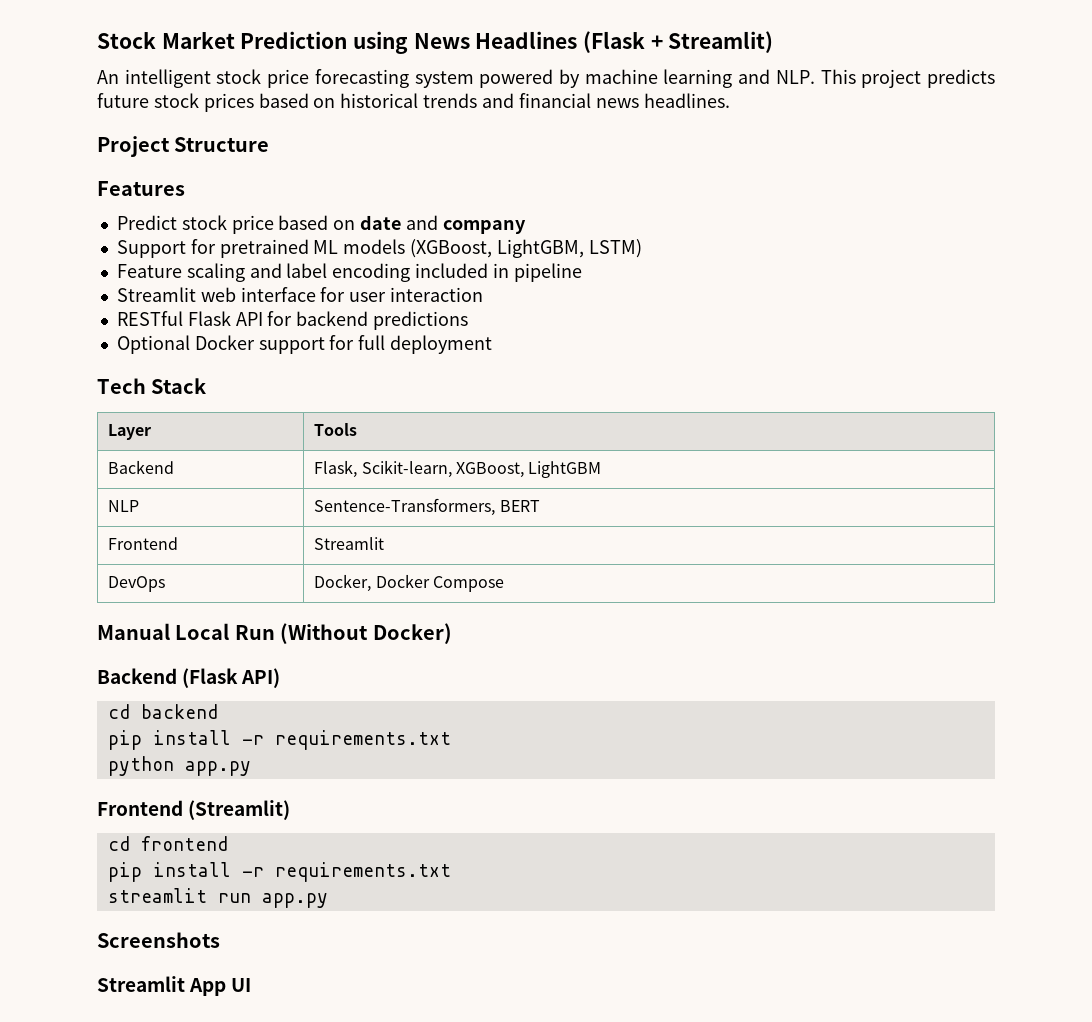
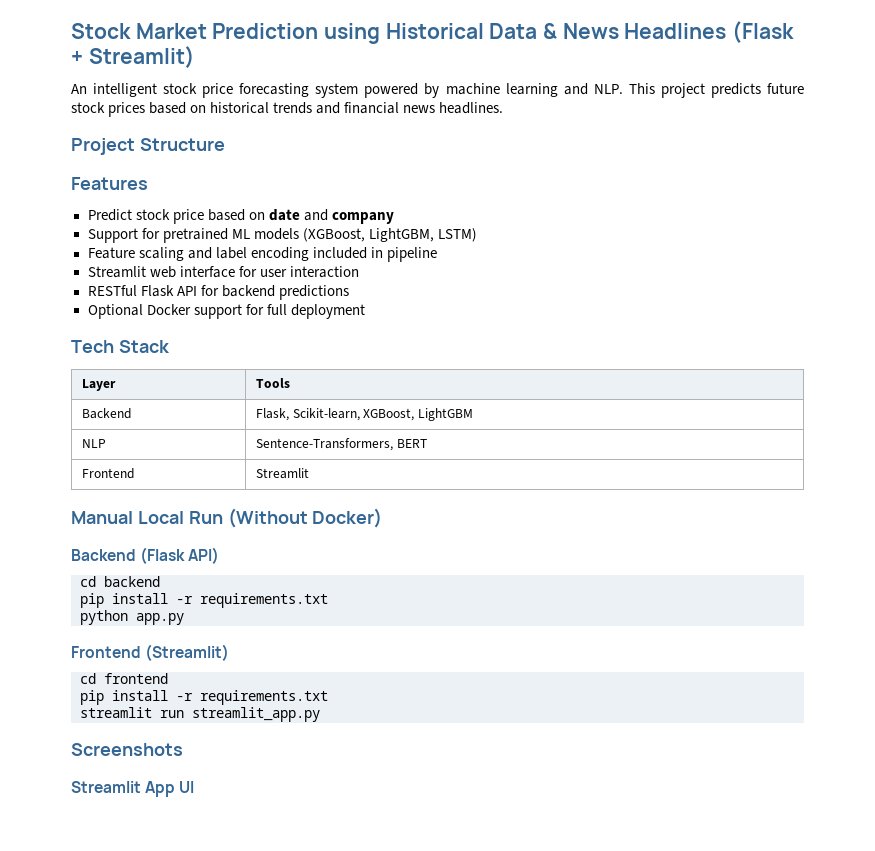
(409, 42) none -> [385,23,558,39] Historical Data &
[108,576,166,592] [314,574,505,592] // DevOps | Docker, Docker Compose -> (309, 473) none
[261,893,328,908] app.py -> [192,707,320,722] streamlit_app.py

